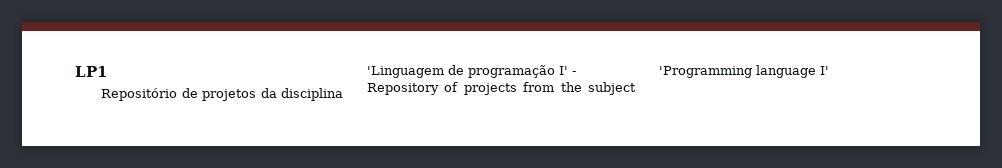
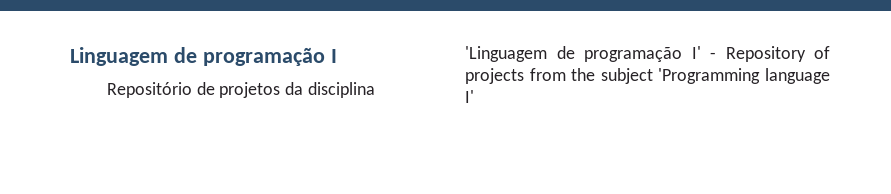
[75,66,107,77] LP1 -> [70,47,337,66] Linguagem de programação I

